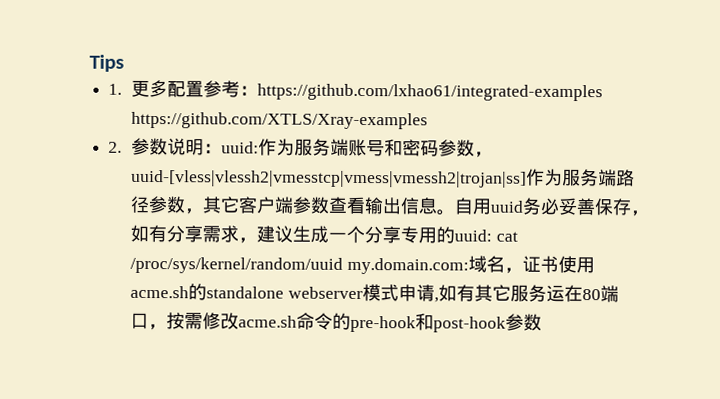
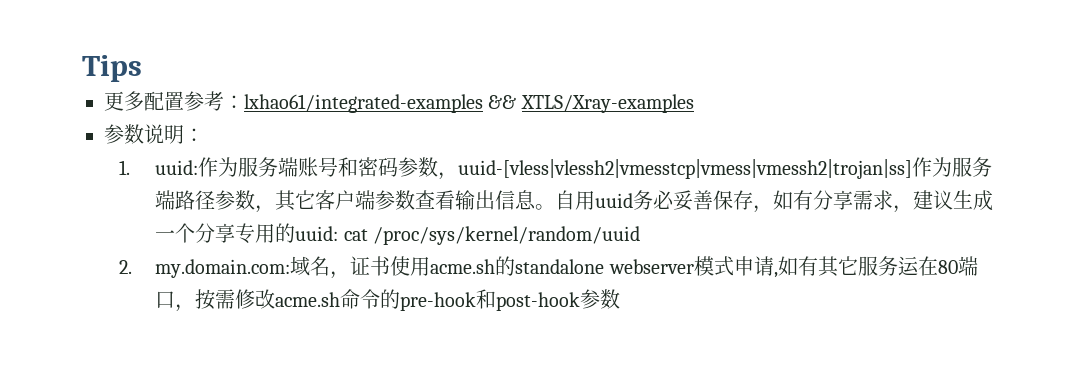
[108,83,123,95] 1. -> (142, 68) none
[256,83,603,102] [130,111,428,130] [108,141,123,153] https://github.com/lxhao61/integrated-examples https://github.com/XTLS/Xray-examples // 2. -> [244,94,694,113] lxhao61/integrated-examples && XTLS/Xray-examples //
(222, 148) none -> [118,160,130,175] // 1.
(343, 265) none -> [118,260,132,274] // 2.

